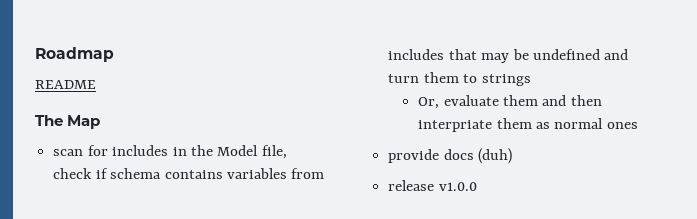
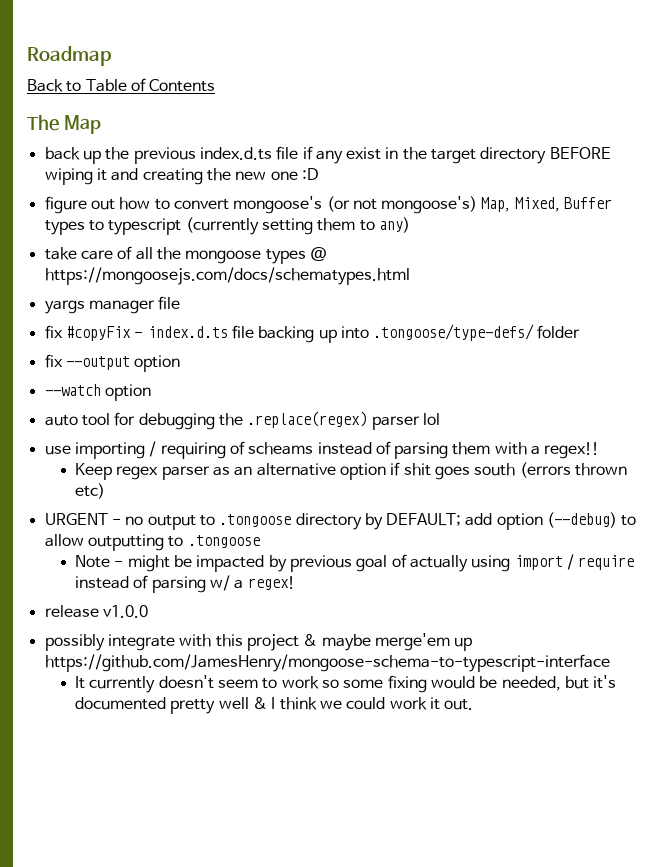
[35,80,96,89] [35,115,101,129] [53,145,287,159] [53,168,325,179] [388,49,629,63] [388,72,531,86] [418,95,602,109] [418,118,638,132] [388,148,513,164] [388,180,477,191] README // The Map // scan for includes in the Model file, check if schema contains variables from includes that may be undefined and turn them to strings // Or, evaluate them and then interpriate them as normal ones // provide docs (duh) // release v1.0.0 -> [27,78,216,92] [27,115,101,134] [44,146,611,164] [44,168,319,185] [44,196,613,214] [44,217,410,235] [44,246,327,264] [44,267,410,285] [44,296,181,314] [44,324,581,343] [44,354,181,372] [44,384,151,401] [44,411,440,430] [44,441,600,459] [75,462,627,480] [75,483,106,499] [44,512,637,530] [44,534,260,551] [75,554,635,572] [75,575,295,593] [44,605,148,618] [44,633,473,651] [44,654,610,672] [75,675,617,693] [75,697,474,714] Back to Table of Contents // The Map // back up the previous index.d.ts file if any exist in the target directory BEFORE wiping it and creating the new one :D // figure out how to convert mongoose's (or not mongoose's) Map, Mixed, Buffer types to typescript (currently setting them to any) // take care of all the mongoose types @ https://mongoosejs.com/docs/schematypes.html // yargs manager file // fix #copyFix - index.d.ts file backing up into .tongoose/type-defs/ folder // fix --output option // --watch option // auto tool for debugging the .replace(regex) parser lol // use importing / requiring of scheams instead of parsing them with a regex!! // Keep regex parser as an alternative option if shit goes south (errors thrown etc) // URGENT - no output to .tongoose directory by DEFAULT; add option (--debug) to allow outputting to .tongoose // Note - might be impacted by previous goal of actually using import / require instead of parsing w/ a regex! // release v1.0.0 // possibly integrate with this project & maybe merge'em up https://github.com/JamesHenry/mongoose-schema-to-typescript-interface // It currently doesn't seem to work so some fixing would be needed, but it's documented pretty well & I think we could work it out.

